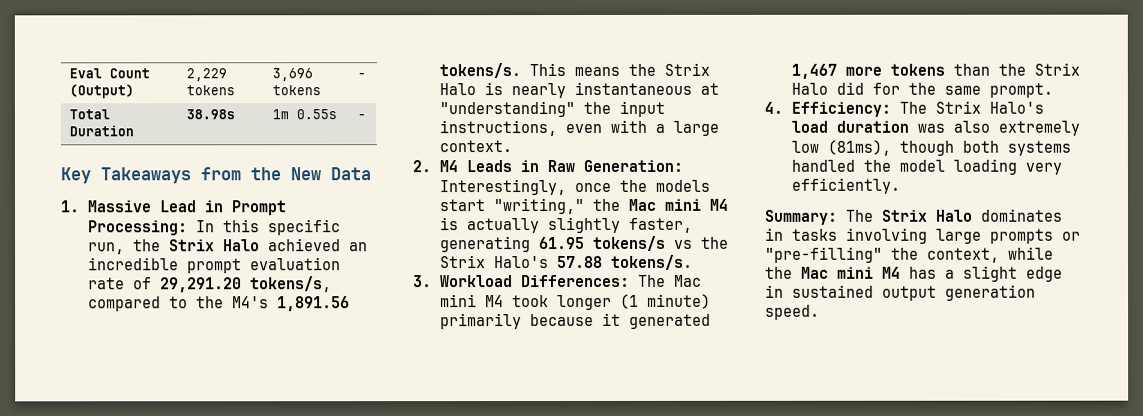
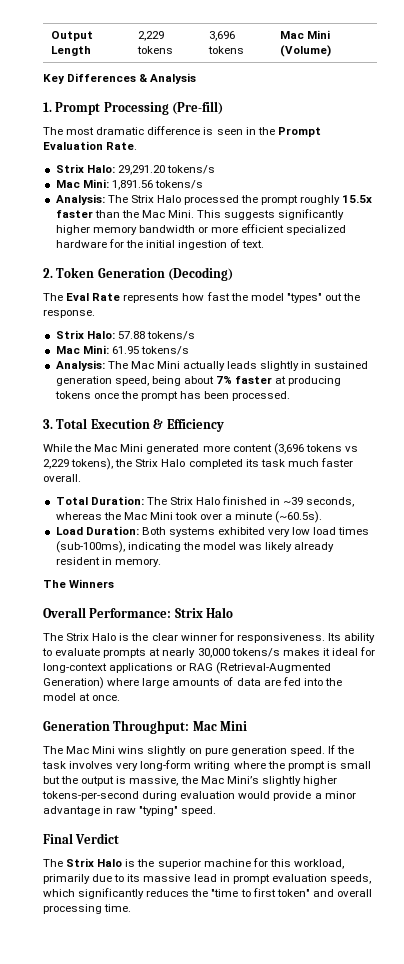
[69,68,151,79] [69,84,135,99] Eval Count (Output) -> [50,31,93,41] [50,46,91,56] Output Length
[357,73,367,79] [69,109,111,120] [69,125,135,137] [186,109,236,120] [272,109,338,120] [357,114,367,120] [60,167,371,184] [60,200,288,216] [88,219,342,236] [88,238,369,255] [88,257,342,274] [88,276,333,293] [88,296,351,312] [439,62,711,79] [439,81,720,99] [439,100,666,118] [439,119,720,137] [439,140,513,153] [412,159,684,173] [439,179,711,196] [439,197,730,215] [440,216,694,234] [440,235,730,253] [440,254,694,270] [413,274,703,288] [440,293,712,311] [440,312,712,330] [791,62,1081,79] [791,81,1054,98] [764,100,1045,117] [791,120,1081,136] [791,139,1072,156] [791,158,1063,175] [791,177,901,194] [765,208,1063,225] [765,227,1081,244] [765,246,1054,263] [765,265,1063,282] [765,284,1036,301] [765,304,820,320] - // Total Duration | 38.98s | 1m 0.55s | - // Key Takeaways from the New Data // 1. Massive Lead in Prompt Processing: In this specific run, the Strix Halo achieved an incredible prompt evaluation rate of 29,291.20 tokens/s, compared to the M4's 1,891.56 tokens/s. This means the Strix Halo is nearly instantaneous at "understanding" the input instructions, even with a large context. // 2. M4 Leads in Raw Generation: Interestingly, once the models start "writing," the Mac mini M4 is actually slightly faster, generating 61.95 tokens/s vs the Strix Halo's 57.88 tokens/s. // 3. Workload Differences: The Mac mini M4 took longer (1 minute) primarily because it generated 1,467 more tokens than the Strix Halo did for the same prompt. // 4. Efficiency: The Strix Halo's load duration was also extremely low (81ms), though both systems handled the model loading very efficiently. // Summary: The Strix Halo dominates in tasks involving large prompts or "pre-filling" the context, while the Mac mini M4 has a slight edge in sustained output generation speed. -> [279,30,330,39] [279,45,331,57] [43,73,197,84] [43,101,224,115] [43,126,321,137] [43,141,138,150] [55,164,215,175] [55,179,203,190] [55,194,373,205] [55,209,345,220] [55,224,347,235] [55,239,265,250] [43,267,234,281] [43,292,361,303] [43,309,95,318] [55,330,195,340] [55,345,189,355] [55,360,369,371] [55,376,342,386] [54,391,291,401] [43,418,224,432] [43,443,358,455] [43,458,353,470] [43,474,81,482] [55,496,355,507] [55,511,323,523] [55,526,370,537] [55,541,335,553] [55,557,161,567] [43,579,115,588] [43,607,234,618] [43,632,376,643] [42,647,376,658] [43,662,332,674] [43,677,342,689] [43,693,121,701] [43,720,248,734] [43,745,355,756] [42,760,371,771] [43,776,337,786] [42,791,356,801] [43,806,217,816] [43,833,120,844] [43,858,344,869] [43,874,371,884] [43,888,372,899] [43,904,132,914] Mac Mini (Volume) // Key Differences & Analysis // 1. Prompt Processing (Pre-fill) // The most dramatic difference is seen in the Prompt Evaluation Rate. // Strix Halo: 29,291.20 tokens/s // Mac Mini: 1,891.56 tokens/s // Analysis: The Strix Halo processed the prompt roughly 15.5x faster than the Mac Mini. This suggests significantly higher memory bandwidth or more efficient specialized hardware for the initial ingestion of text. // 2. Token Generation (Decoding) // The Eval Rate represents how fast the model "types" out the response. // Strix Halo: 57.88 tokens/s // Mac Mini: 61.95 tokens/s // Analysis: The Mac Mini actually leads slightly in sustained generation speed, being about 7% faster at producing tokens once the prompt has been processed. // 3. Total Execution & Efficiency // While the Mac Mini generated more content (3,696 tokens vs 2,229 tokens), the Strix Halo completed its task much faster overall. // Total Duration: The Strix Halo finished in ~39 seconds, whereas the Mac Mini took over a minute (~60.5s). // Load Duration: Both systems exhibited very low load times (sub-100ms), indicating the model was likely already resident in memory. // The Winners // Overall Performance: Strix Halo // The Strix Halo is the clear winner for responsiveness. Its ability to evaluate prompts at nearly 30,000 tokens/s makes it ideal for long-context applications or RAG (Retrieval-Augmented Generation) where large amounts of data are fed into the model at once. // Generation Throughput: Mac Mini // The Mac Mini wins slightly on pure generation speed. If the task involves very long-form writing where the prompt is small but the output is massive, the Mac Mini’s slightly higher tokens-per-second during evaluation would provide a minor advantage in raw "typing" speed. // Final Verdict // The Strix Halo is the superior machine for this workload, primarily due to its massive lead in prompt evaluation speeds, which significantly reduces the "time to first token" and overall processing time.

